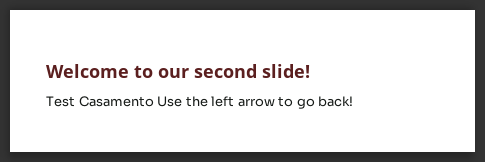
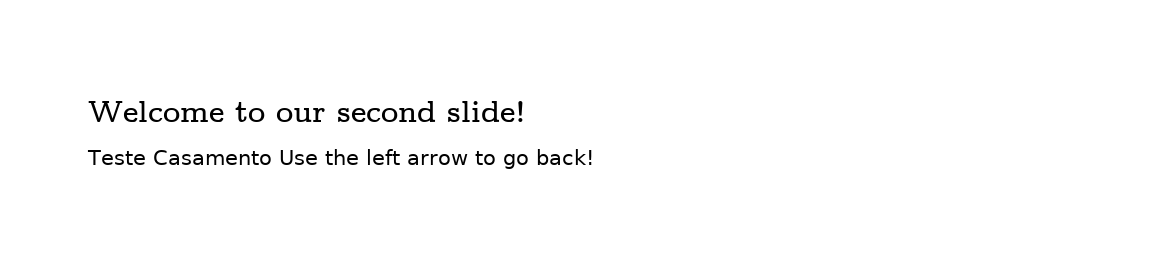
[46,96,75,107] Test -> [87,150,146,165] Teste

